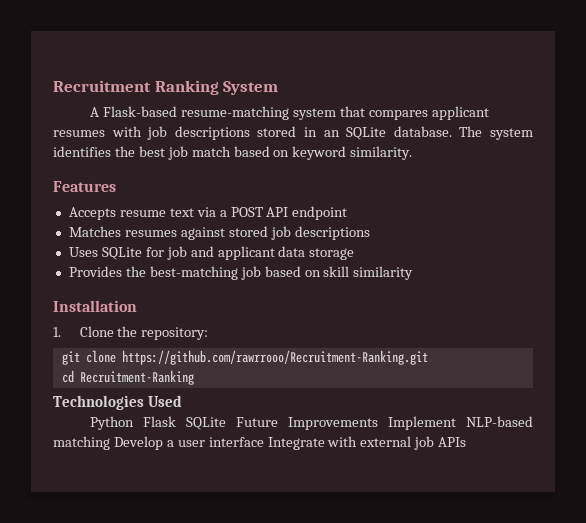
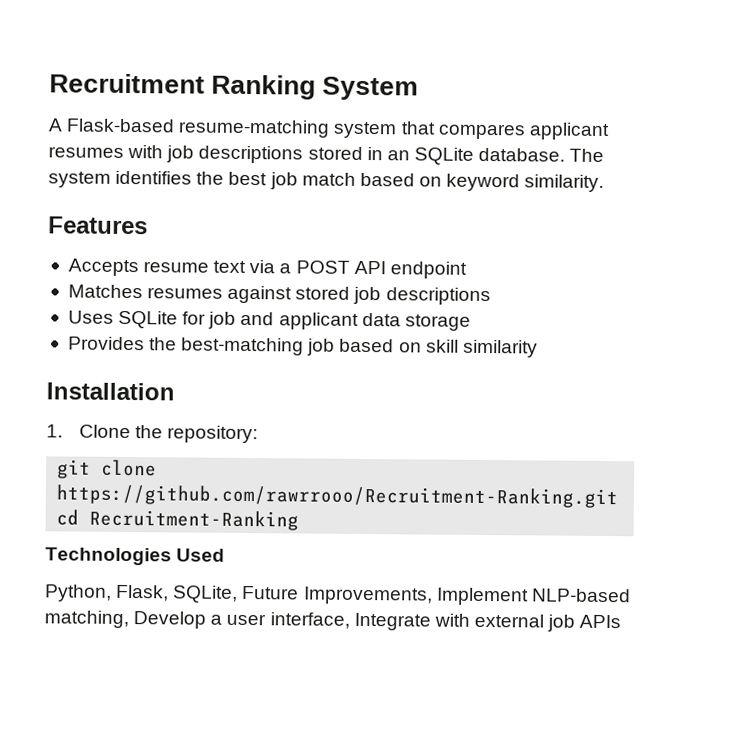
[90,416,379,430] Python Flask SQLite Future Improvements -> [45,584,433,605] Python, Flask, SQLite, Future Improvements,
[53,436,110,450] matching -> [44,610,129,629] matching,
[208,437,264,447] interface -> [269,612,350,629] interface,

